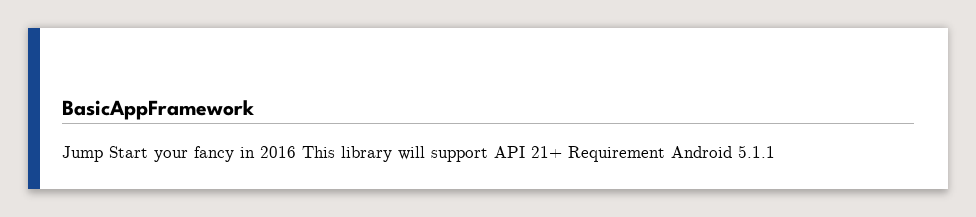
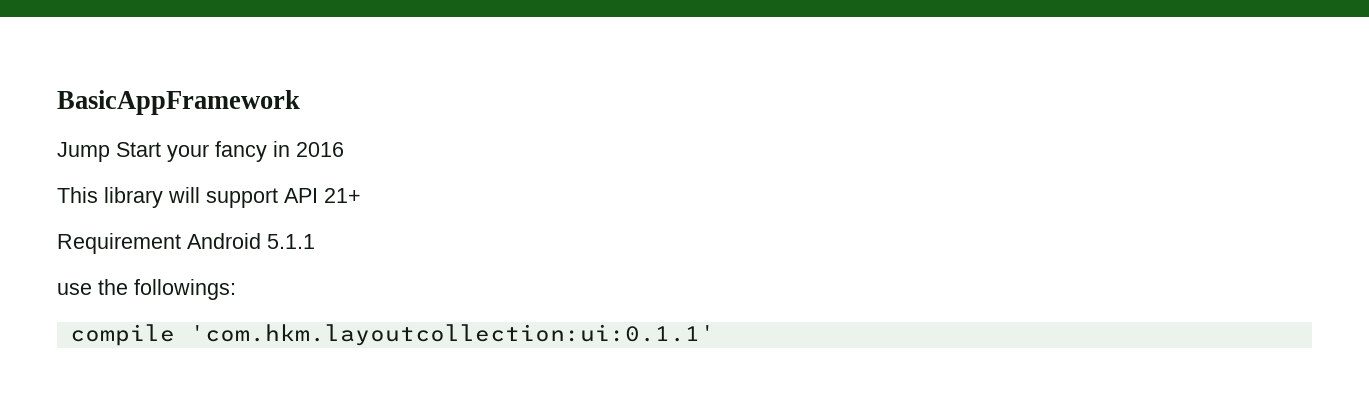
(296, 152) none -> (344, 149) //
(562, 152) none -> (361, 195) //
(775, 151) none -> [57,279,236,300] [69,324,715,346] // use the followings: // compile 'com.hkm.layoutcollection:ui:0.1.1'

